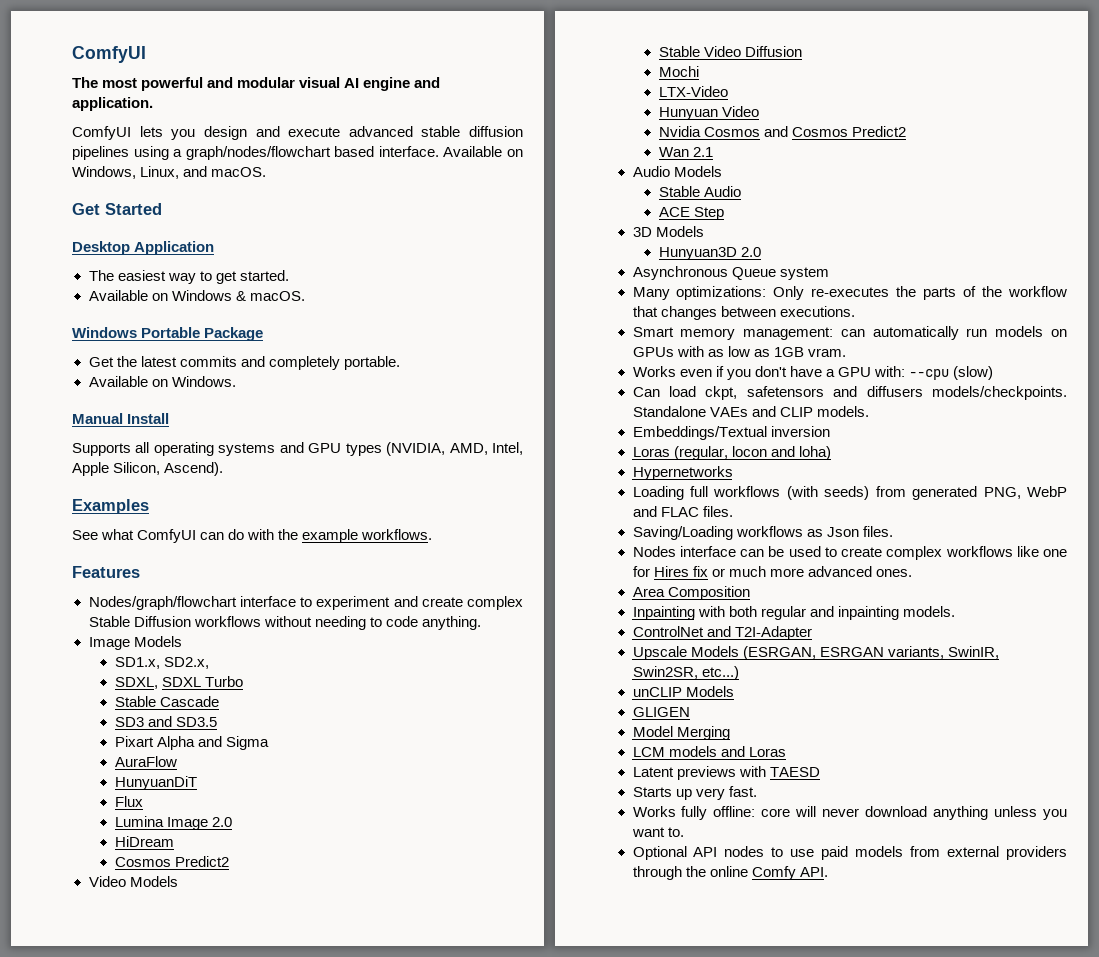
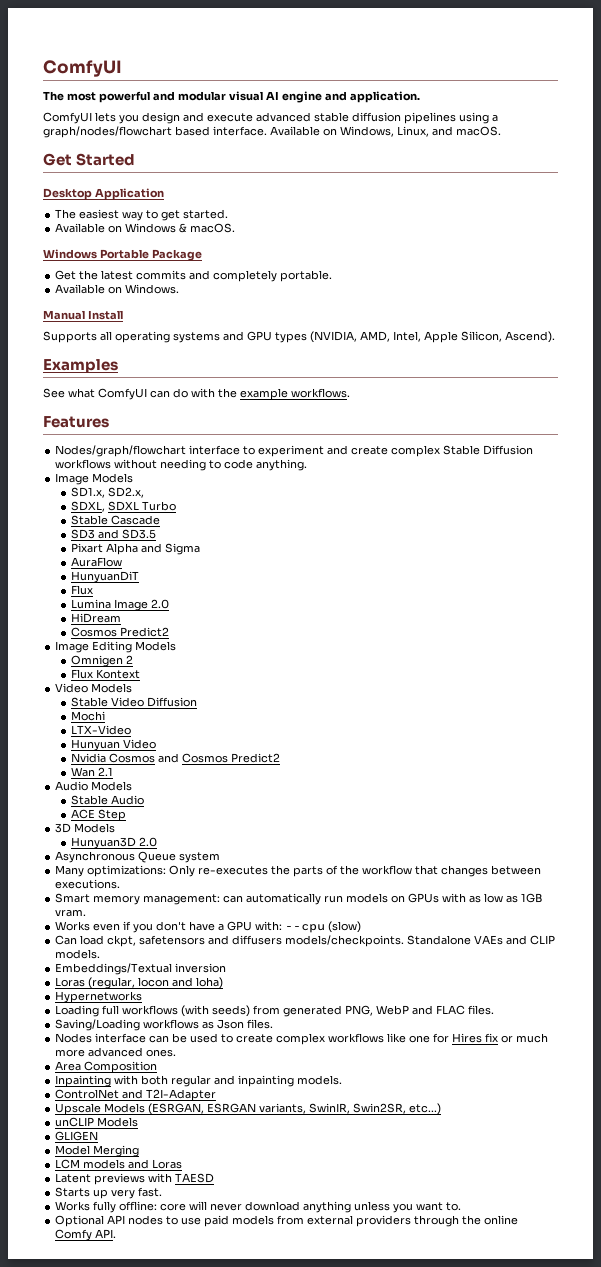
(230, 861) none -> [55,641,177,653] [70,655,133,667] [70,669,140,679] // Image Editing Models // Omnigen 2 // Flux Kontext

